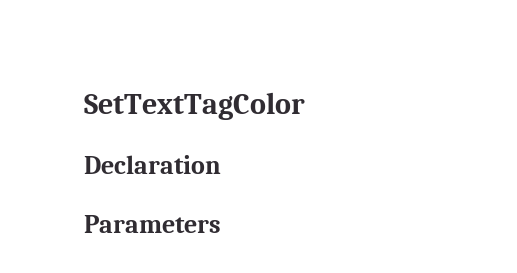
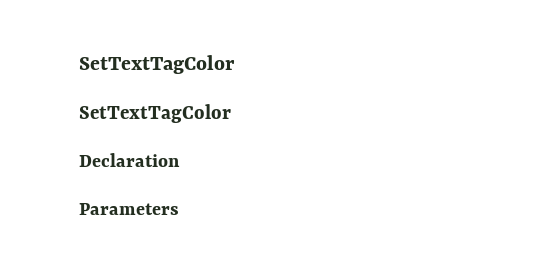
[84,92,305,120] SetTextTagColor -> [79,55,235,74] [79,104,231,123] SetTextTagColor // SetTextTagColor

